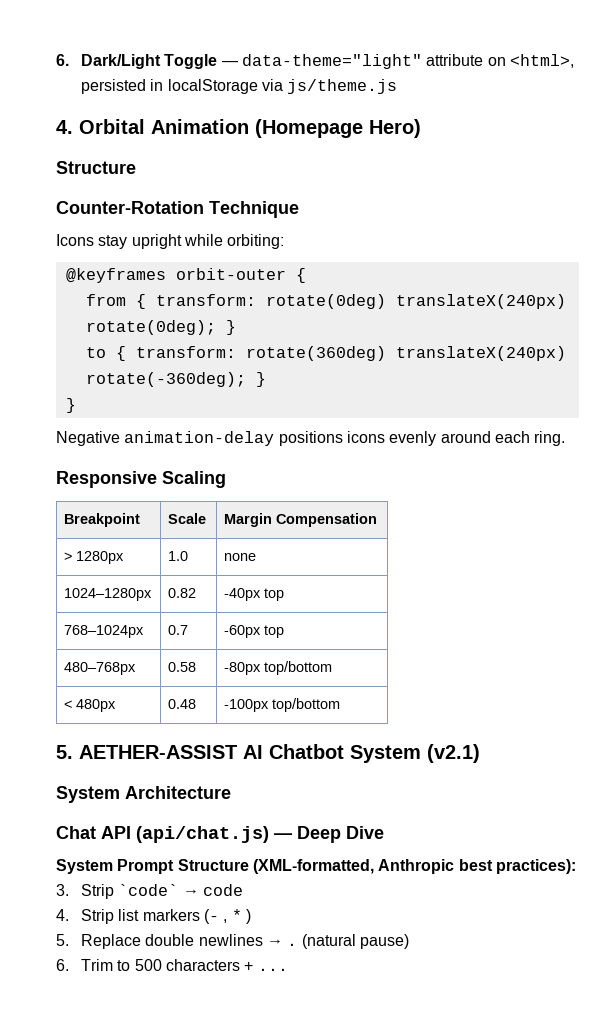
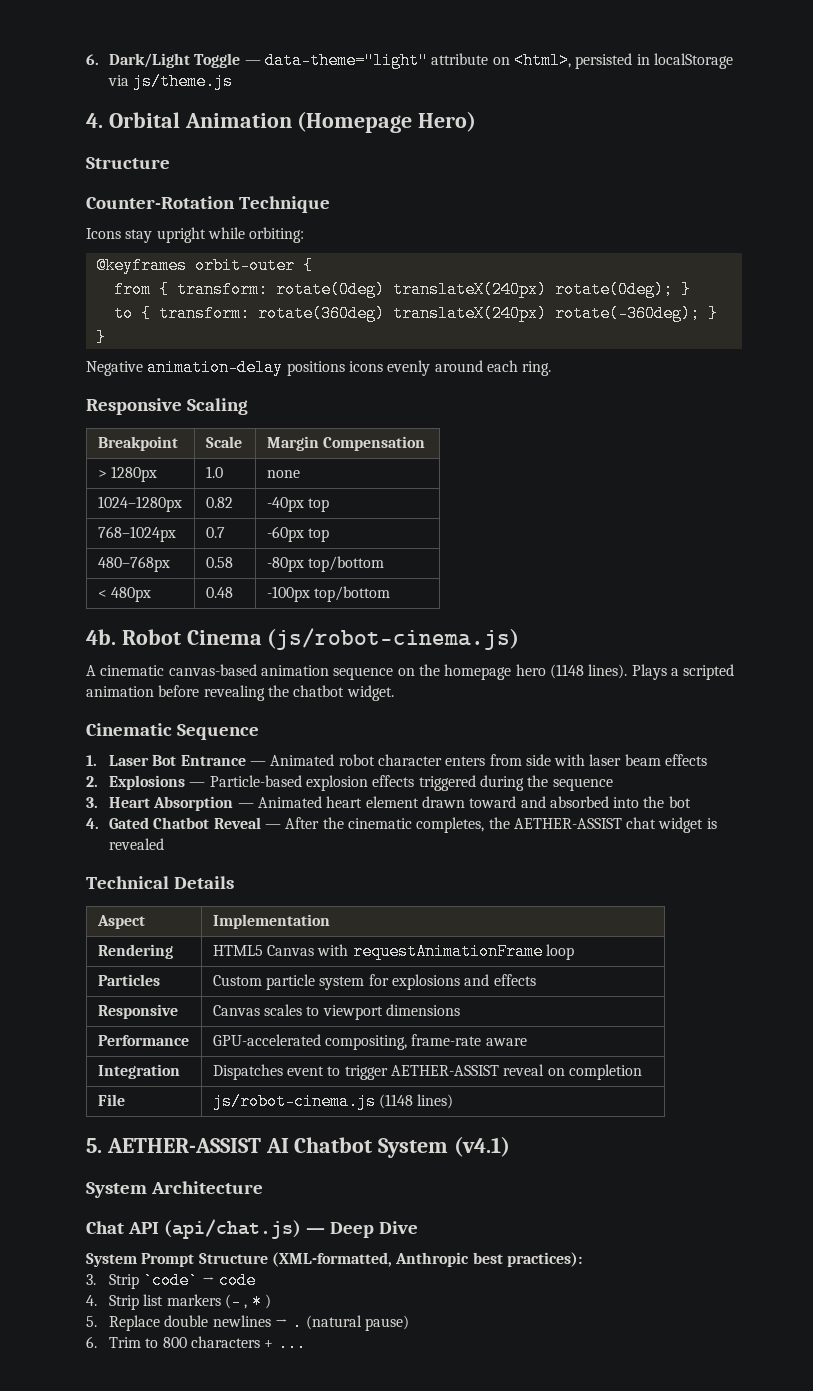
(341, 705) none -> [86,628,520,650] [86,664,735,680] [86,685,394,701] [86,723,259,740] [86,754,708,766] [86,775,613,791] [86,796,691,811] [86,817,717,833] [108,838,164,850] [86,876,234,889] [96,915,145,929] [212,914,330,929] [97,944,173,959] [212,943,575,960] [97,974,160,986] [212,974,536,990] [97,1004,178,1019] [212,1004,461,1020] [97,1035,189,1046] [212,1034,527,1050] [97,1064,180,1079] [212,1064,643,1080] [97,1094,125,1106] [212,1093,454,1110] // 4b. Robot Cinema (js/robot-cinema.js) // A cinematic canvas-based animation sequence on the homepage hero (1148 lines). Plays a scripted animation before revealing the chatbot widget. // Cinematic Sequence // 1. Laser Bot Entrance — Animated robot character enters from side with laser beam effects // 2. Explosions — Particle-based explosion effects triggered during the sequence // 3. Heart Absorption — Animated heart element drawn toward and absorbed into the bot // 4. Gated Chatbot Reveal — After the cinematic completes, the AETHER-ASSIST chat widget is revealed // Technical Details // Aspect | Implementation // Rendering | HTML5 Canvas with requestAnimationFrame loop // Particles | Custom particle system for explosions and effects // Responsive | Canvas scales to viewport dimensions // Performance | GPU-accelerated compositing, frame-rate aware // Integration | Dispatches event to trigger AETHER-ASSIST reveal on completion // File | js/robot-cinema.js (1148 lines)
[427,744,480,763] (v2.1) -> [454,1136,511,1157] (v4.1)
[134,959,162,971] 500 -> [162,1337,187,1348] 800

